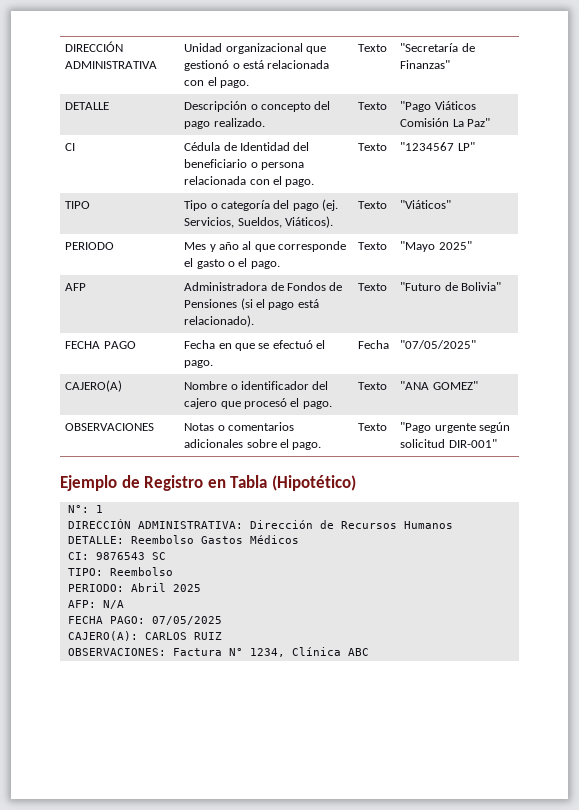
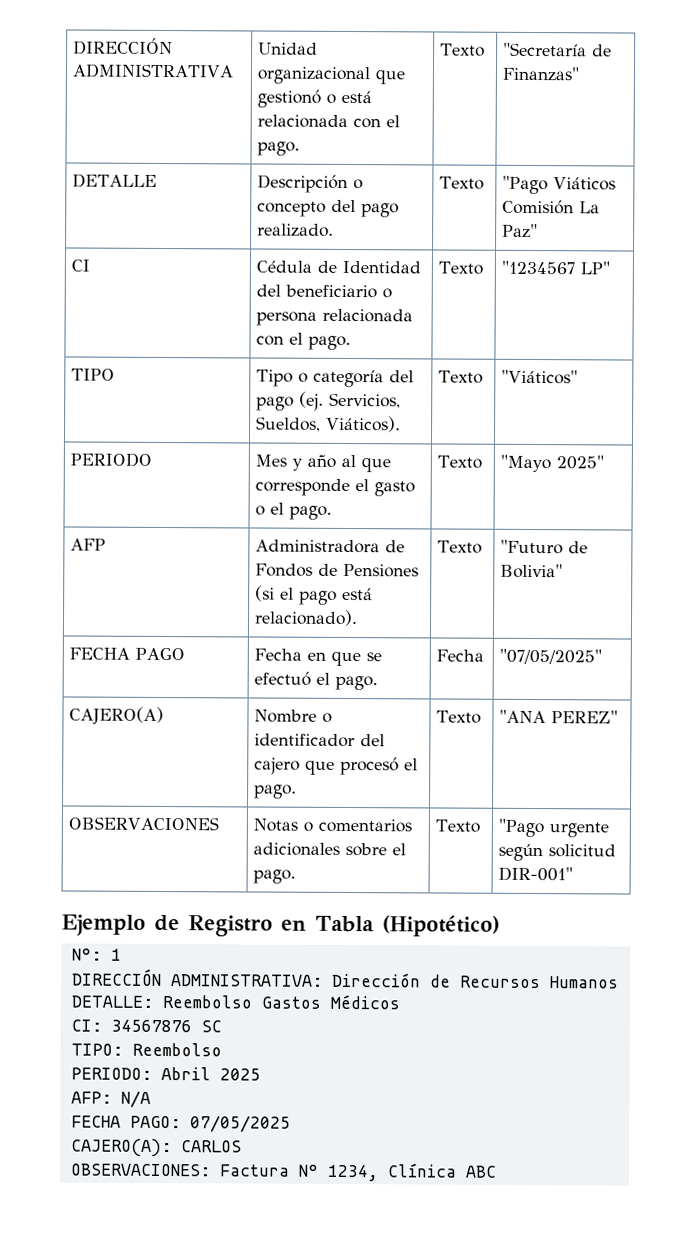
[432,381,478,390] GOMEZ" -> [551,710,619,724] PEREZ"
[95,552,145,560] 9876543 -> [110,1019,192,1033] 34567876
[193,632,222,640] RUIZ -> (242, 1146) none

